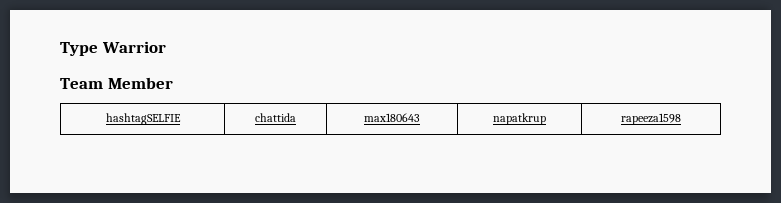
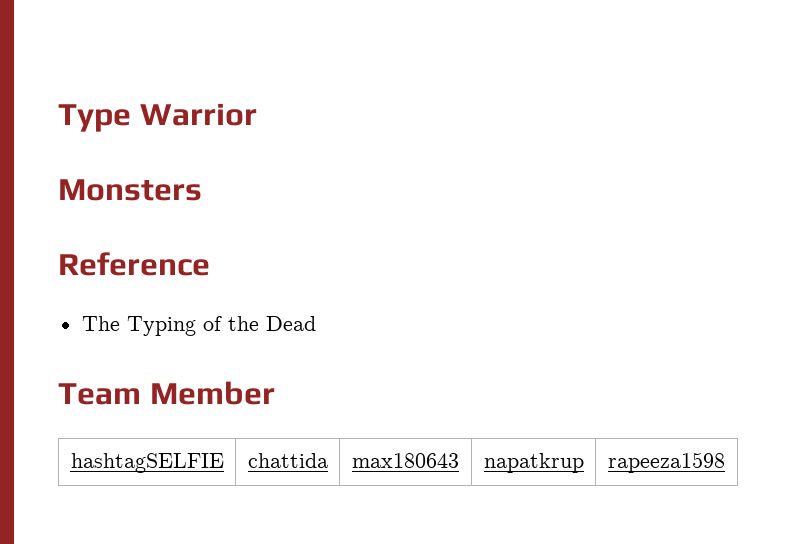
(166, 47) none -> [58,179,202,201] [58,252,210,276] [81,316,316,336] // Monsters // Reference // The Typing of the Dead

